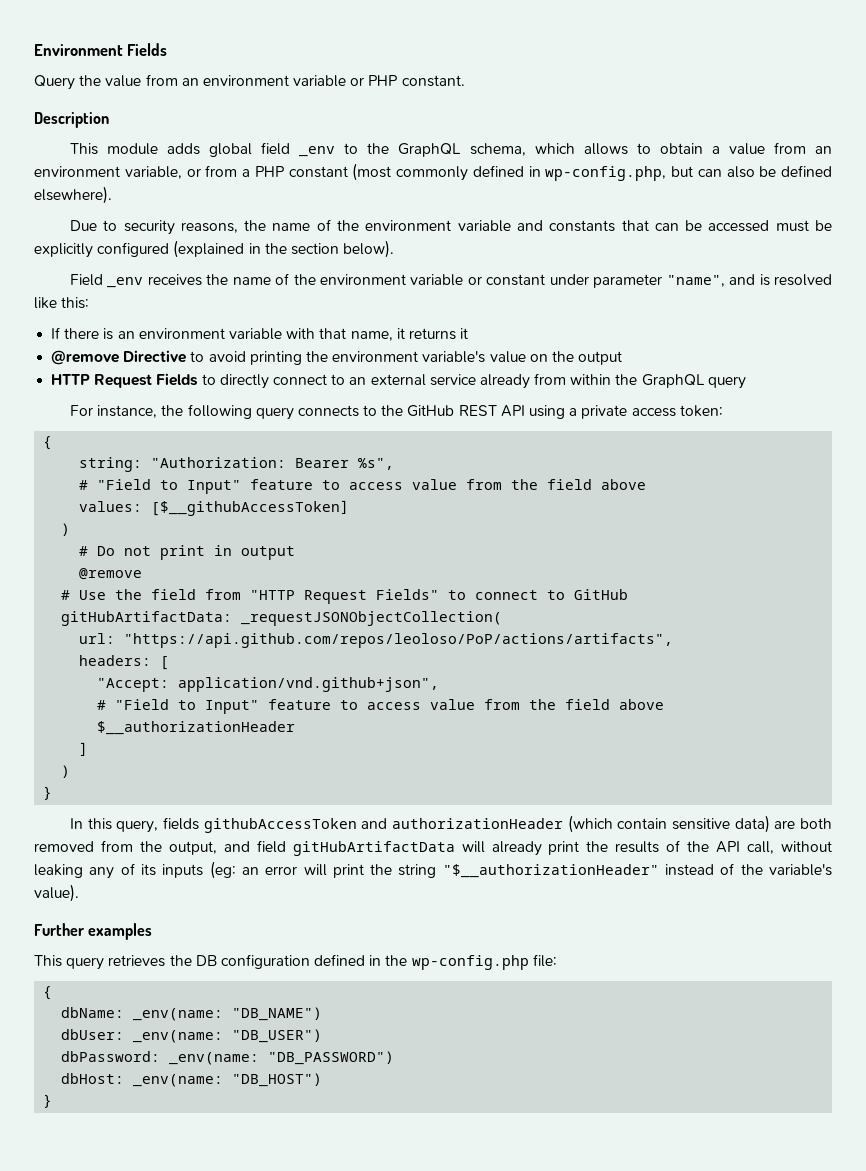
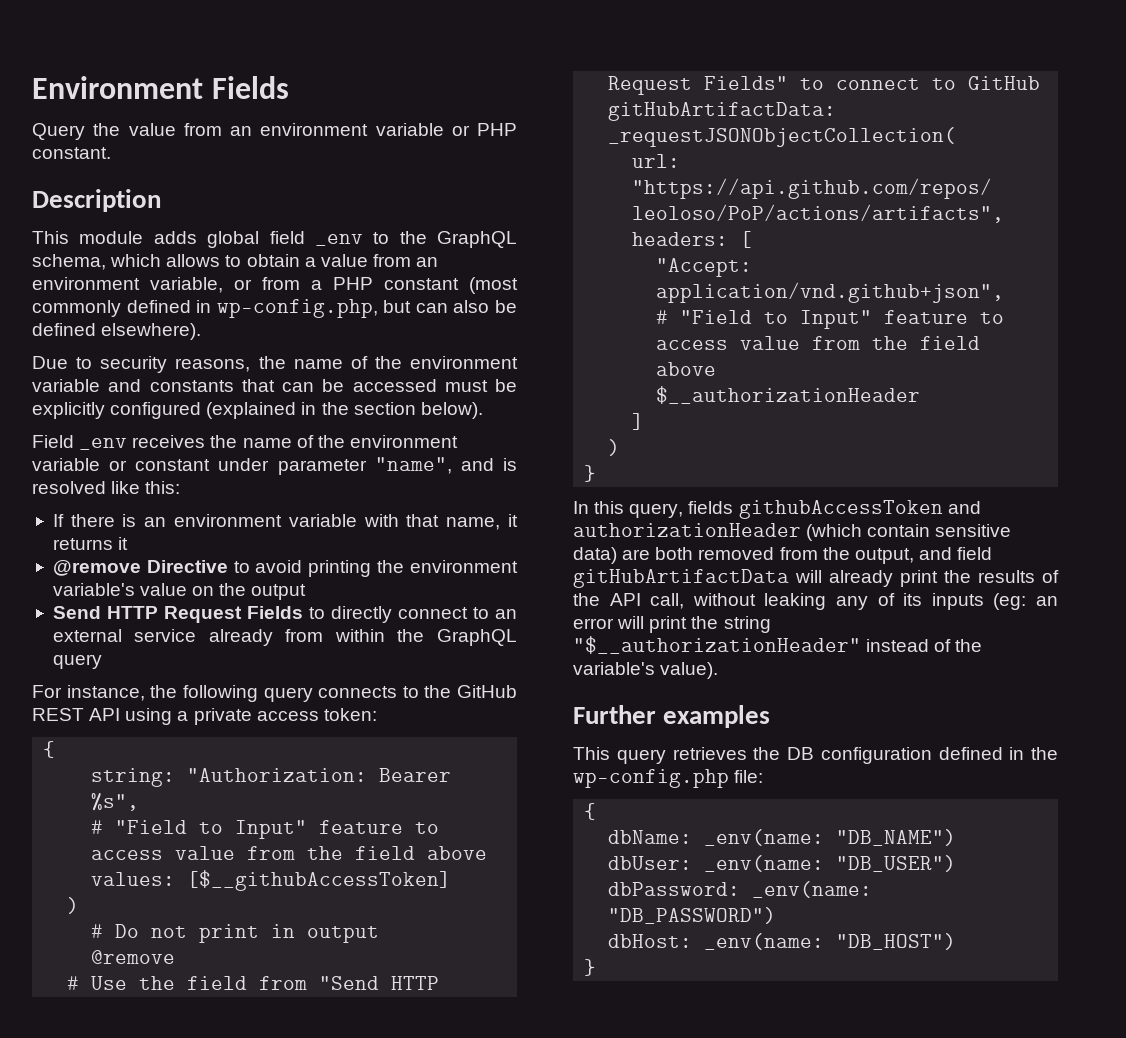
(623, 358) none -> [52,606,101,619] Send
[250,590,296,600] "HTTP -> [319,976,440,990] "Send HTTP

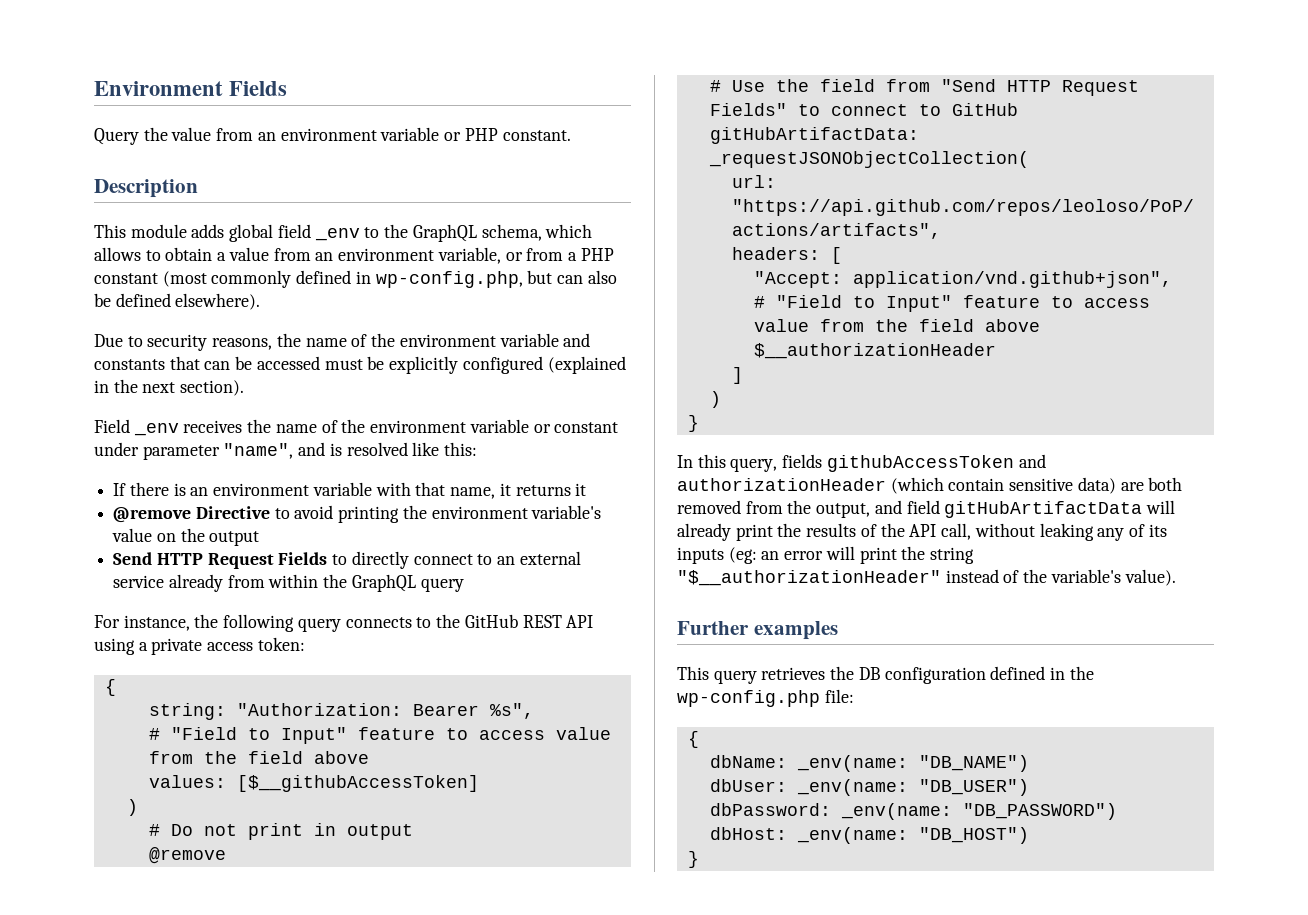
[353,402,483,419] section below). -> [142,380,245,396] next section).

